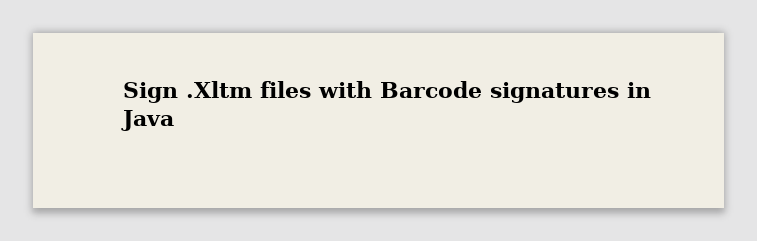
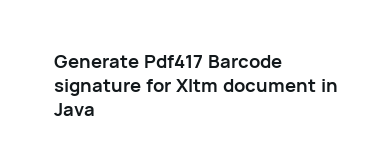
[123,81,619,103] Sign .Xltm files with Barcode signatures -> [54,55,282,68] [54,79,316,96] Generate Pdf417 Barcode signature for Xltm document

